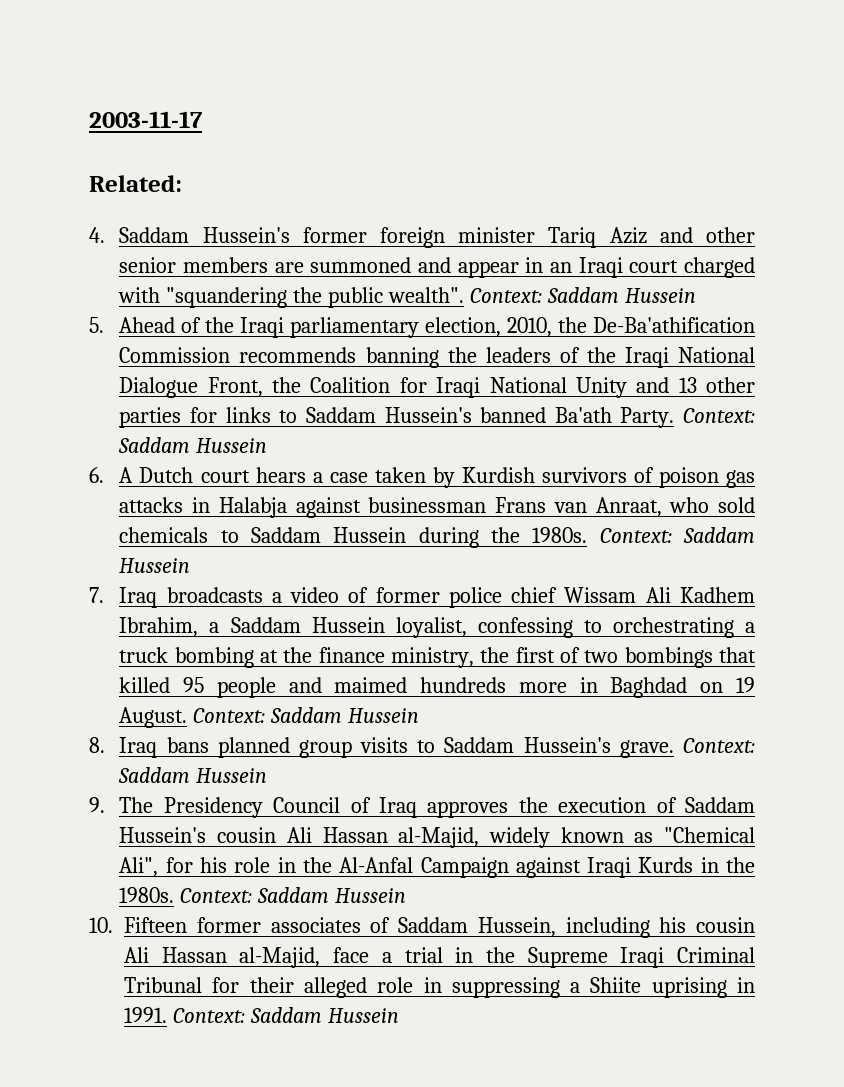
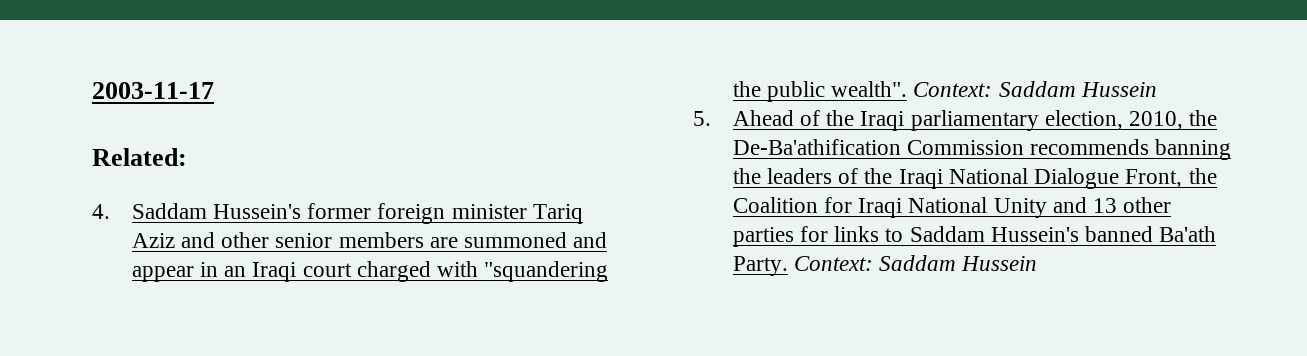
[89,467,755,488] [119,497,756,518] [119,527,755,548] [119,558,191,573] [89,587,755,608] [119,617,756,638] [119,647,756,668] [119,677,755,698] [119,707,420,728] [89,737,755,758] [118,767,268,783] [89,797,755,818] [119,827,756,848] [119,857,755,878] [119,887,407,903] [89,917,755,938] [124,947,755,968] [124,977,755,998] [124,1007,399,1023] // 6. A Dutch court hears a case taken by Kurdish survivors of poison gas attacks in Halabja against businessman Frans van Anraat, who sold chemicals to Saddam Hussein during the 1980s. Context: Saddam Hussein // 7. Iraq broadcasts a video of former police chief Wissam Ali Kadhem Ibrahim, a Saddam Hussein loyalist, confessing to orchestrating a truck bombing at the finance ministry, the first of two bombings that killed 95 people and maimed hundreds more in Baghdad on 19 August. Context: Saddam Hussein // 8. Iraq bans planned group visits to Saddam Hussein's grave. Context: Saddam Hussein // 9. The Presidency Council of Iraq approves the execution of Saddam Hussein's cousin Ali Hassan al-Majid, widely known as "Chemical Ali", for his role in the Al-Anfal Campaign against Iraqi Kurds in the 1980s. Context: Saddam Hussein // 10. Fifteen former associates of Saddam Hussein, including his cousin Ali Hassan al-Majid, face a trial in the Supreme Iraqi Criminal Tribunal for their alleged role in suppressing a Shiite uprising in 1991. Context: Saddam Hussein -> (1038, 263) none

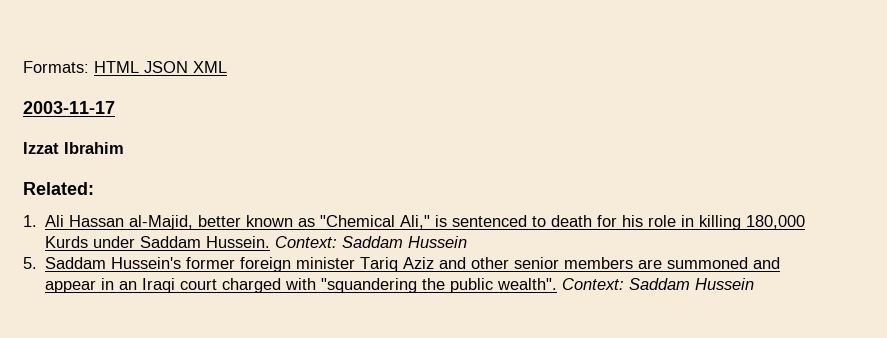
(92, 90) none -> [23,61,227,73] Formats: HTML JSON XML //
(214, 90) none -> [23,142,124,154] // Izzat Ibrahim
[92,204,110,219] 4. -> [23,215,806,230] [45,236,468,248] [23,257,37,269] 1. Ali Hassan al-Majid, better known as "Chemical Ali," is sentenced to death for his role in killing 180,000 Kurds under Saddam Hussein. Context: Saddam Hussein // 5.
[693,110,1218,131] [732,139,1232,160] [732,168,1217,189] [732,197,1172,218] [732,226,1217,247] [732,255,1038,276] // 5. Ahead of the Iraqi parliamentary election, 2010, the De-Ba'athification Commission recommends banning the leaders of the Iraqi National Dialogue Front, the Coalition for Iraqi National Unity and 13 other parties for links to Saddam Hussein's banned Ba'ath Party. Context: Saddam Hussein -> (755, 284) none

